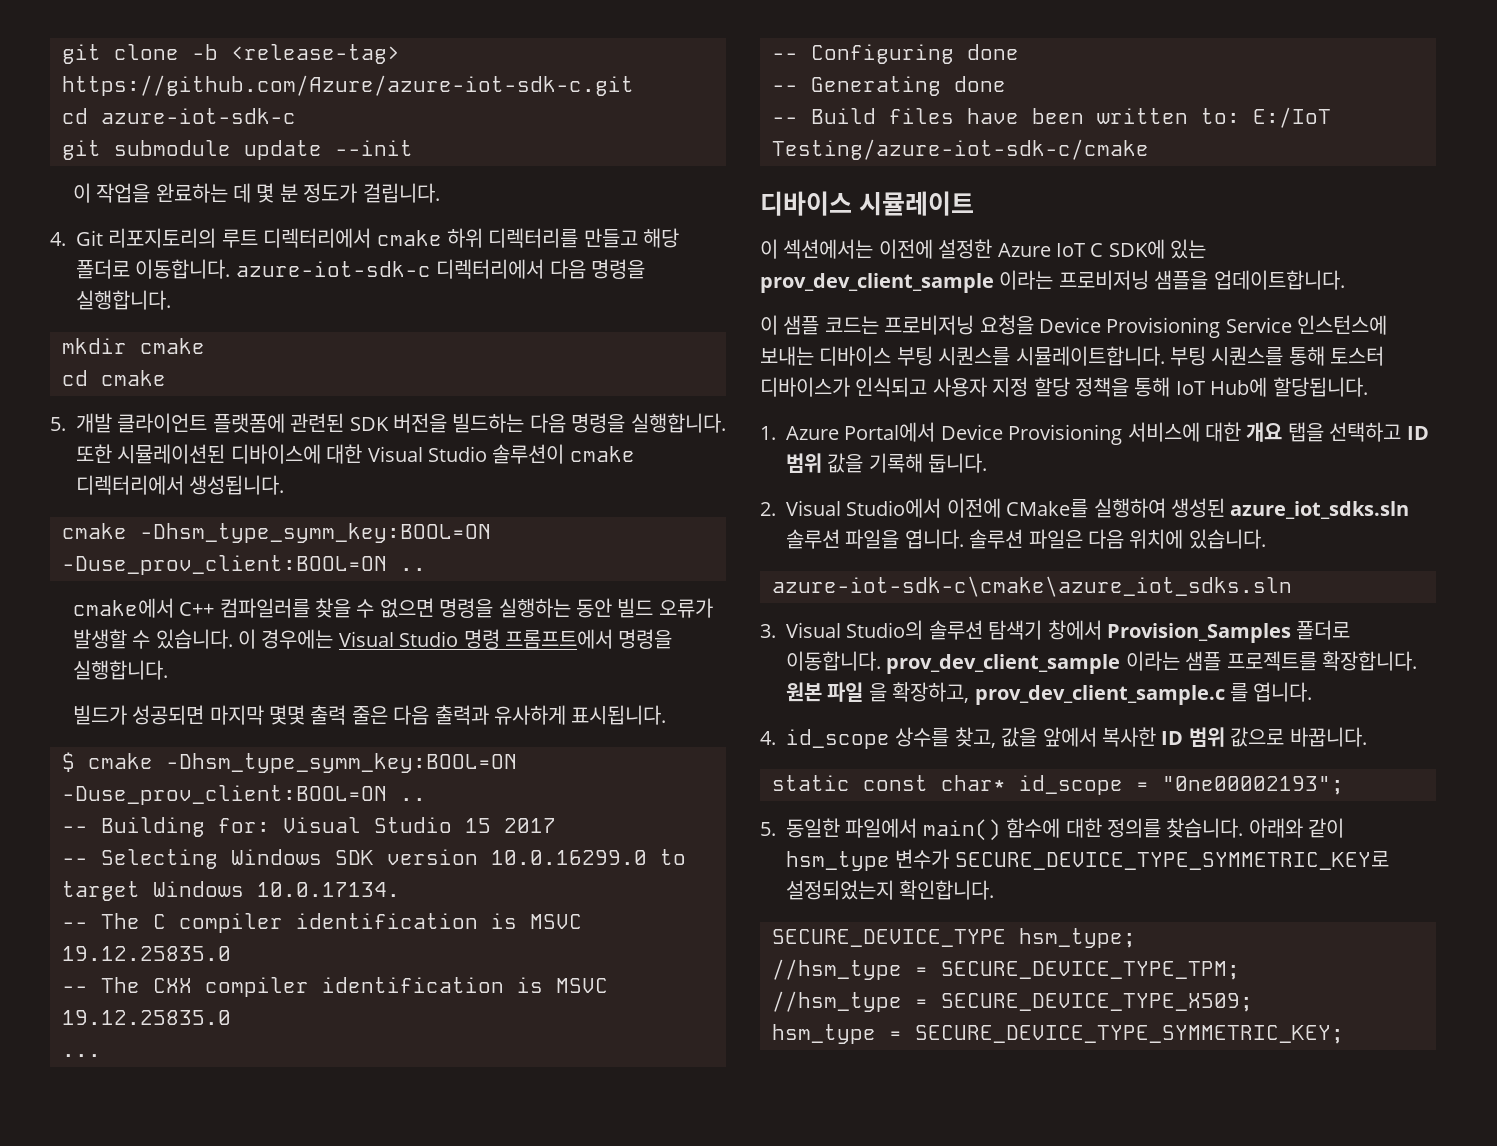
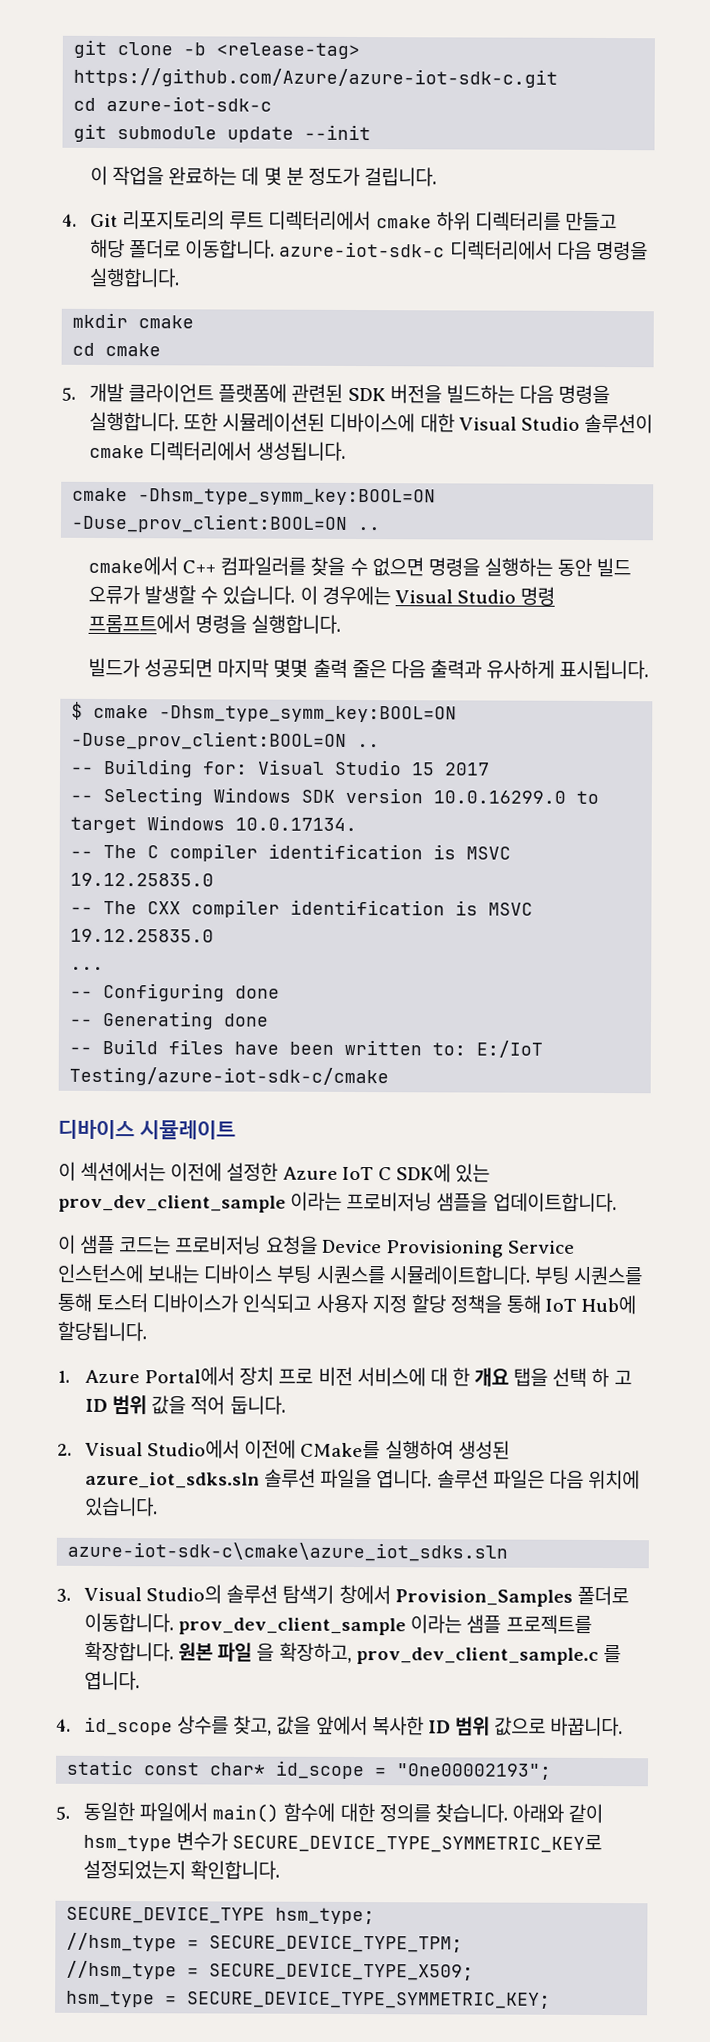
[940,422,1402,445] Device Provisioning 서비스에 대한 개요 탭을 선택하고 -> [239,1366,632,1388] 장치 프로 비전 서비스에 대 한 개요 탭을 선택 하 고
[868,453,923,473] 기록해 -> [190,1395,226,1415] 적어

